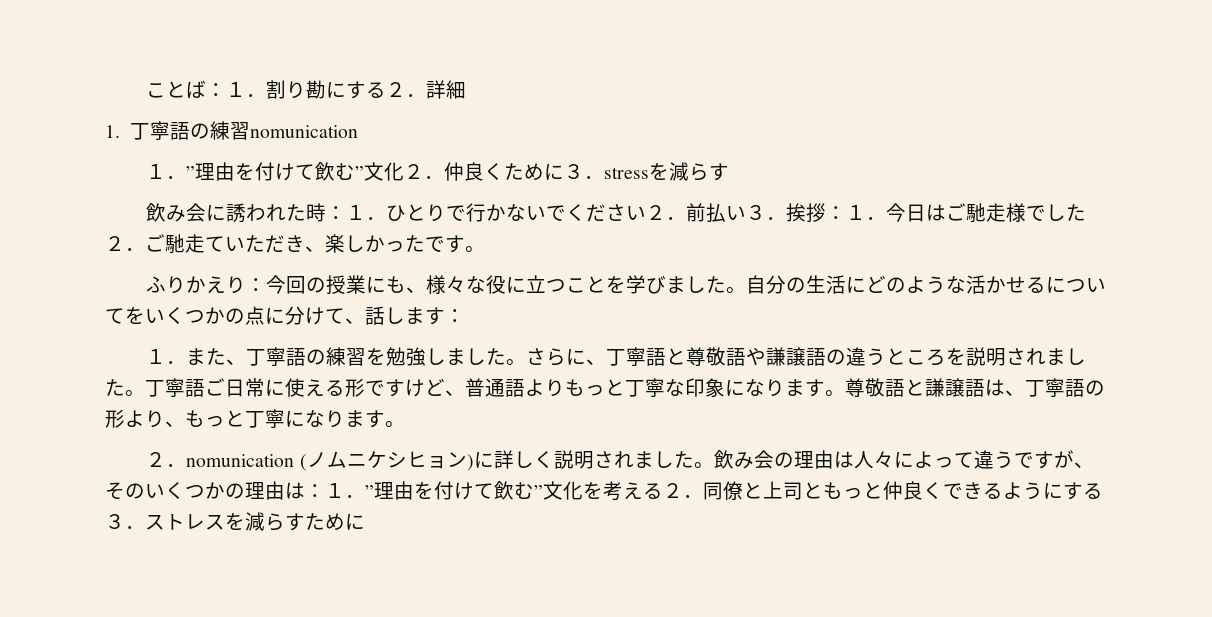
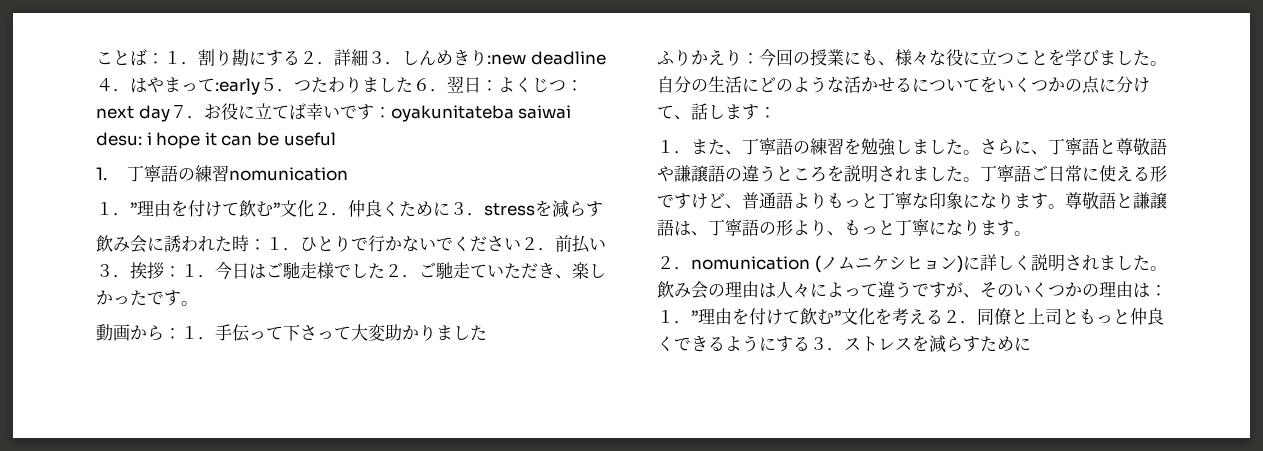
(467, 89) none -> [368,49,606,66] [96,76,583,95] [96,103,572,122] [96,132,336,149] ３．しんめきり:new deadline４．はやまって:early５．つたわりました６．翌日：よくじつ：next day７．お役に立てば幸いです：oyakunitateba saiwai desu: i hope it can be useful
(485, 249) none -> [96,324,487,342] // 動画から：１．手伝って下さって大変助かりました

